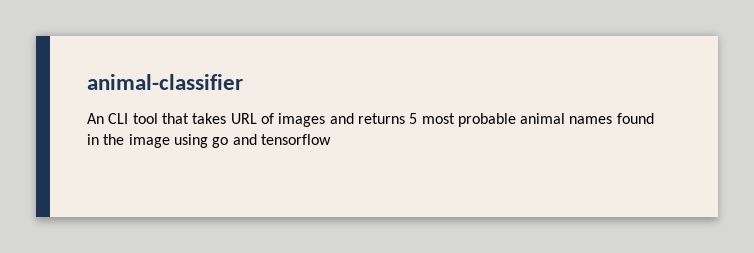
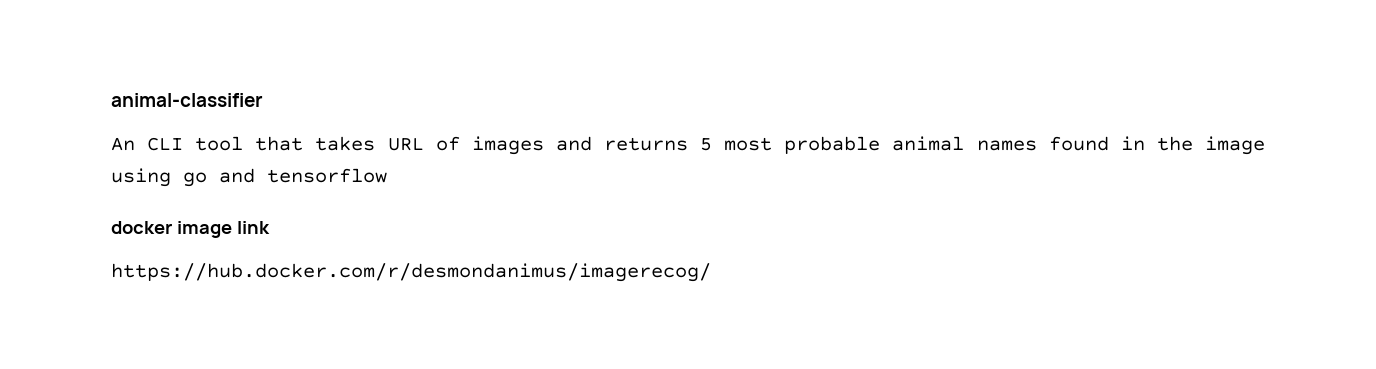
(331, 139) none -> [111,221,270,238] [111,263,711,282] // docker image link // https://hub.docker.com/r/desmondanimus/imagerecog/

